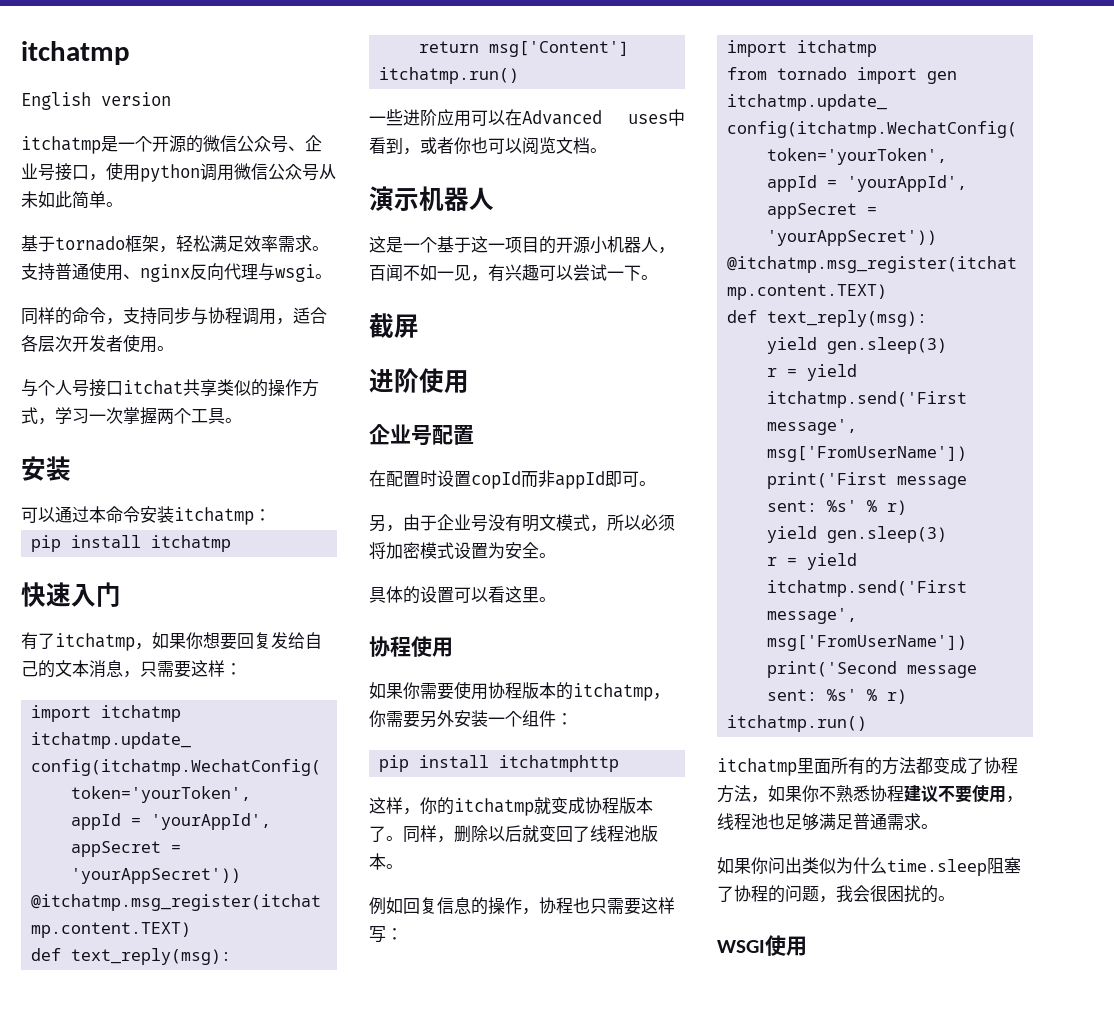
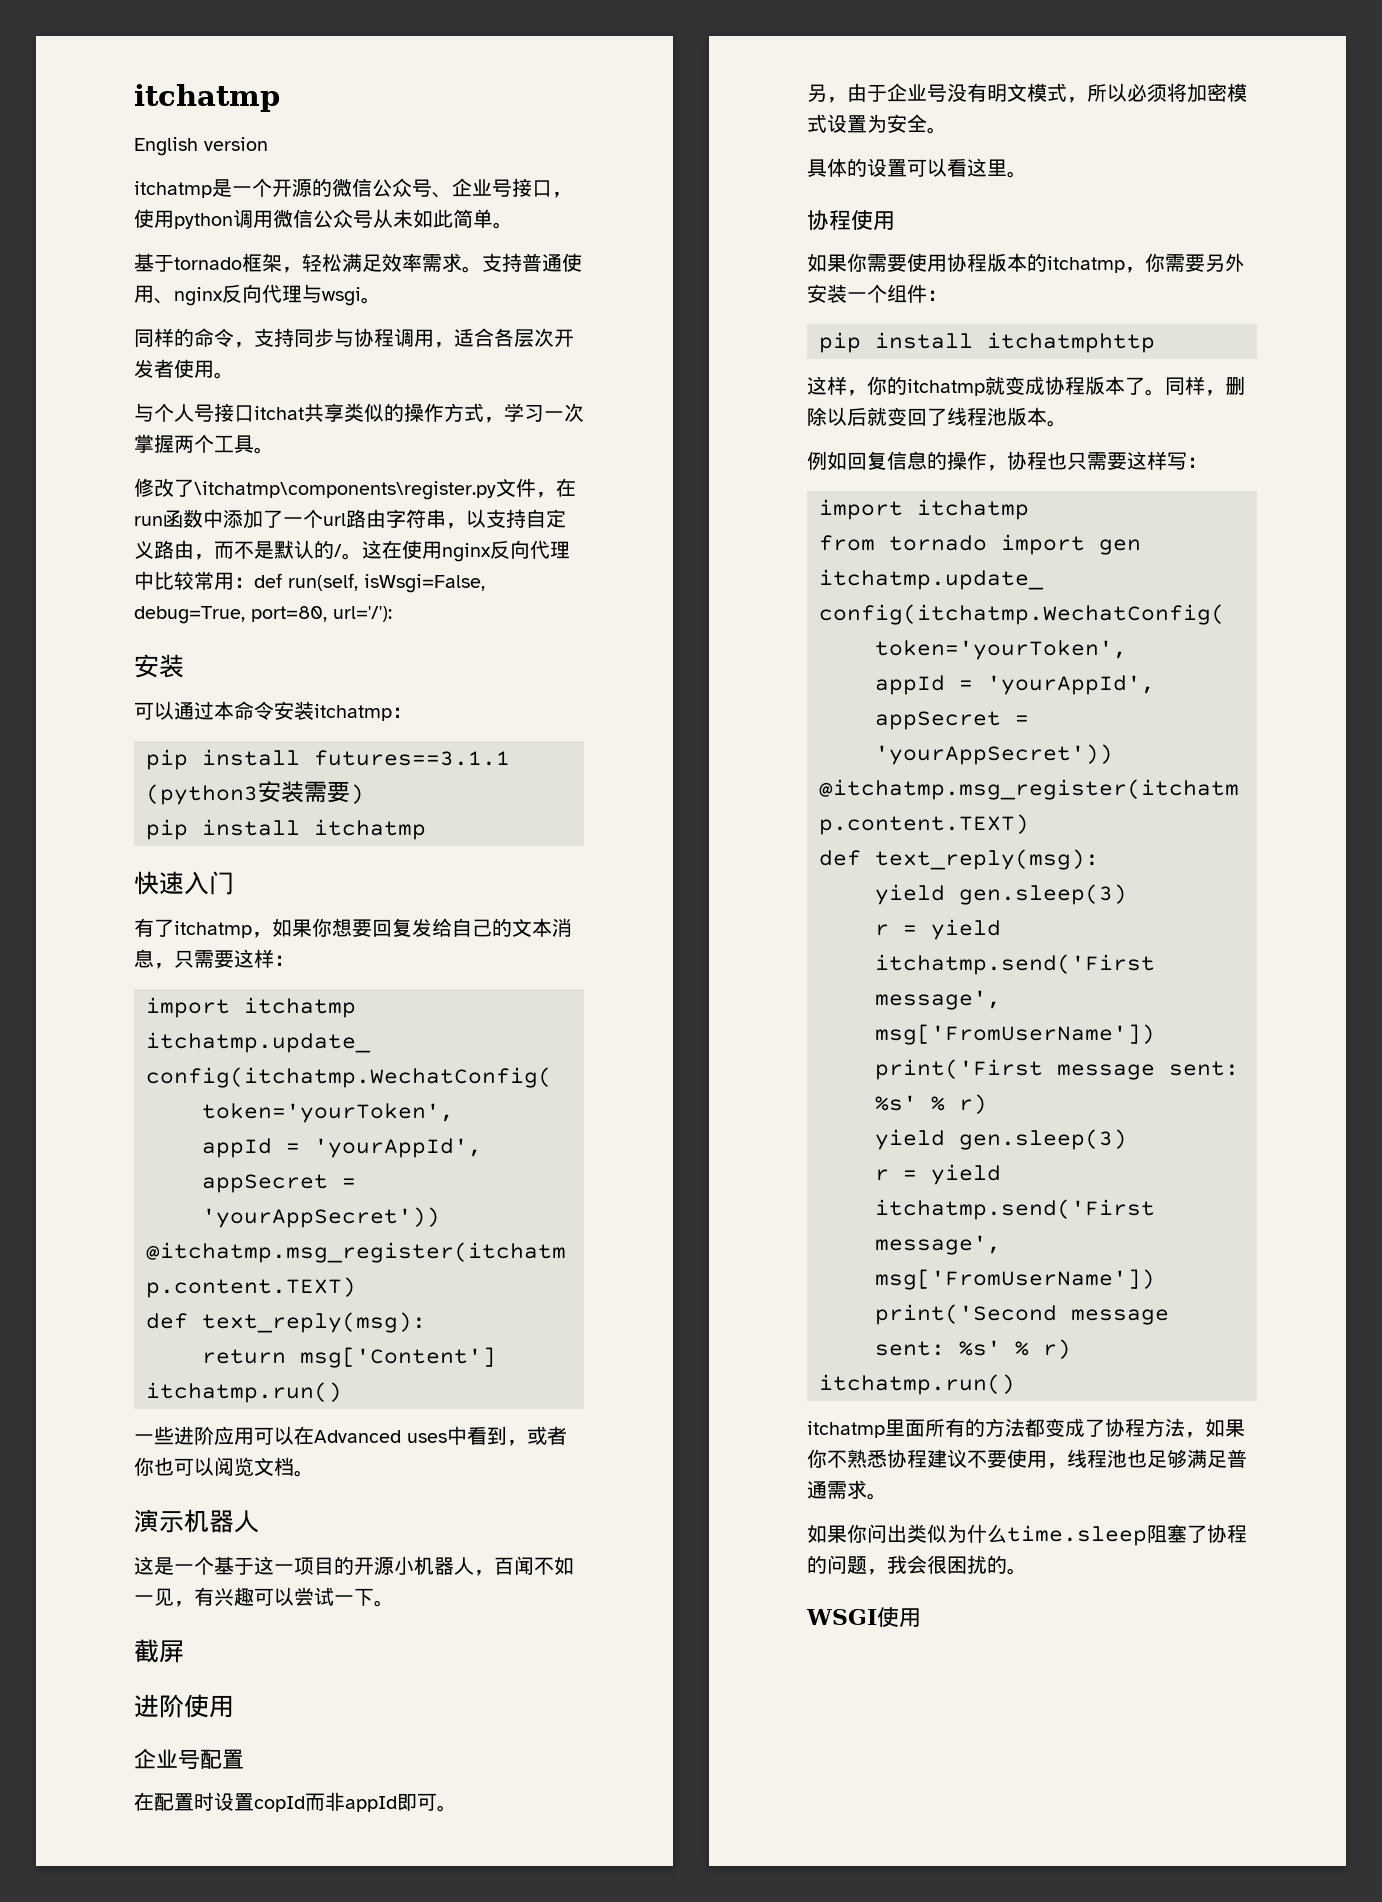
(242, 420) none -> [134,478,576,500] [134,509,566,529] [134,540,570,562] [134,571,485,593] [134,606,392,624] // 修改了\itchatmp\components\register.py文件，在run函数中添加了一个url路由字符串，以支持自定义路由，而不是默认的/。这在使用nginx反向代理中比较常用：def run(self, isWsgi=False, debug=True, port=80, url='/'):
(271, 515) none -> [146,749,510,770] [146,781,364,805] // pip install futures==3.1.1 (python3安装需要)

